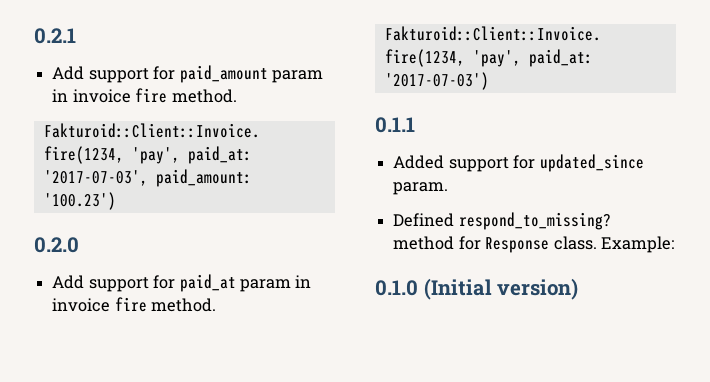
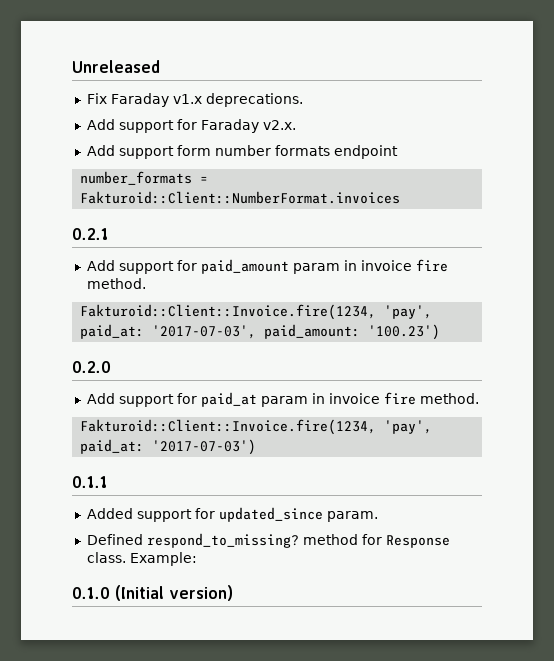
(34, 36) none -> [72,60,160,73] [86,93,303,107] [86,119,296,133] [86,145,398,159] [80,171,209,185] [80,191,401,204] Unreleased // Fix Faraday v1.x deprecations. // Add support for Faraday v2.x. // Add support form number formats endpoint // number_formats = Fakturoid::Client::NumberFormat.invoices //

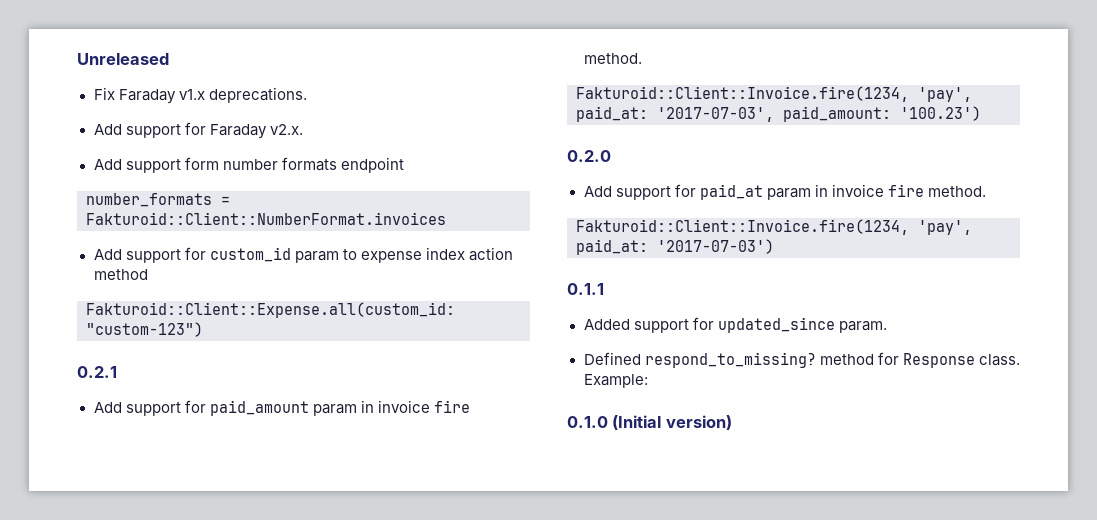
(401, 197) none -> [93,247,513,263] [93,269,148,280] [86,302,455,318] [86,322,203,337] // Add support for custom_id param to expense index action method // Fakturoid::Client::Expense.all(custom_id: "custom-123")

